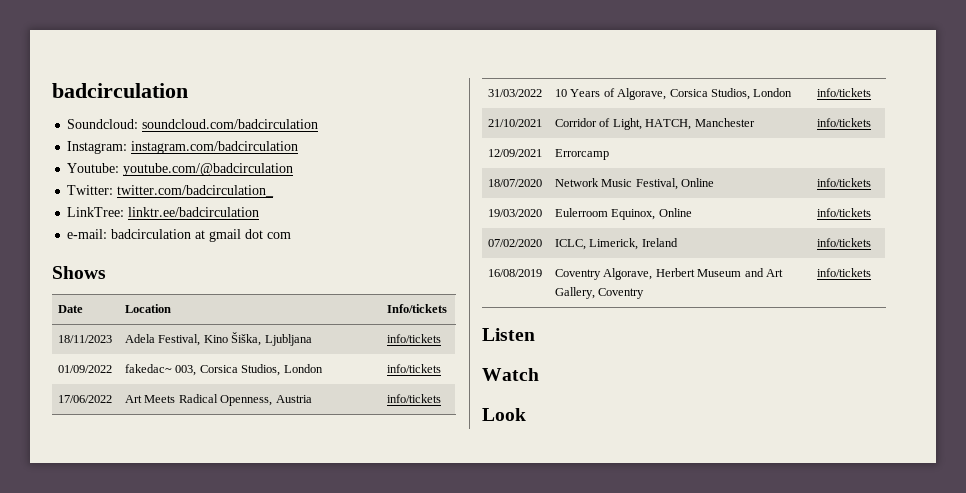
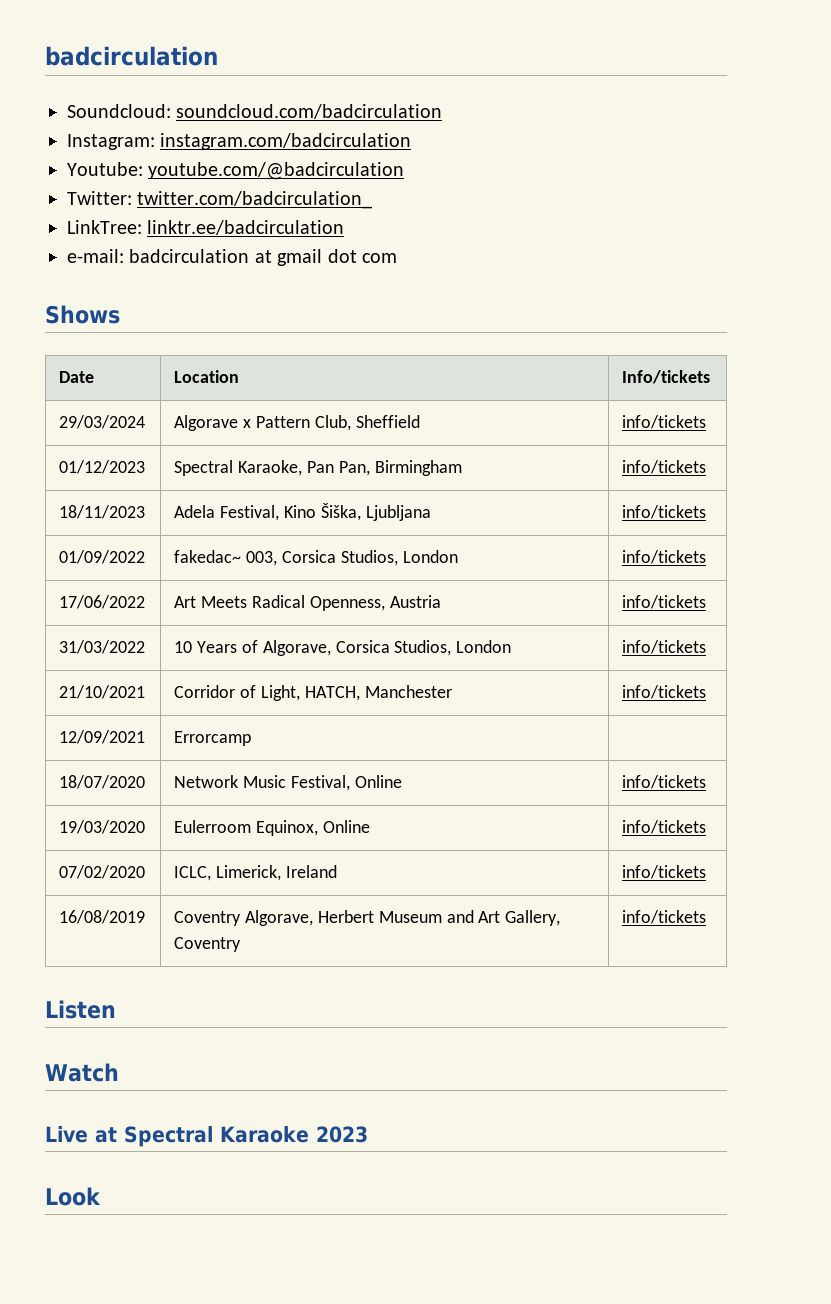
(448, 308) none -> [59,415,146,429] [174,415,420,431] [622,415,707,429] [59,460,146,474] [174,460,462,476] [622,460,707,474] // 29/03/2024 | Algorave x Pattern Club, Sheffield | info/tickets // 01/12/2023 | Spectral Karaoke, Pan Pan, Birmingham | info/tickets
(539, 374) none -> [45,1126,368,1147] // Live at Spectral Karaoke 2023

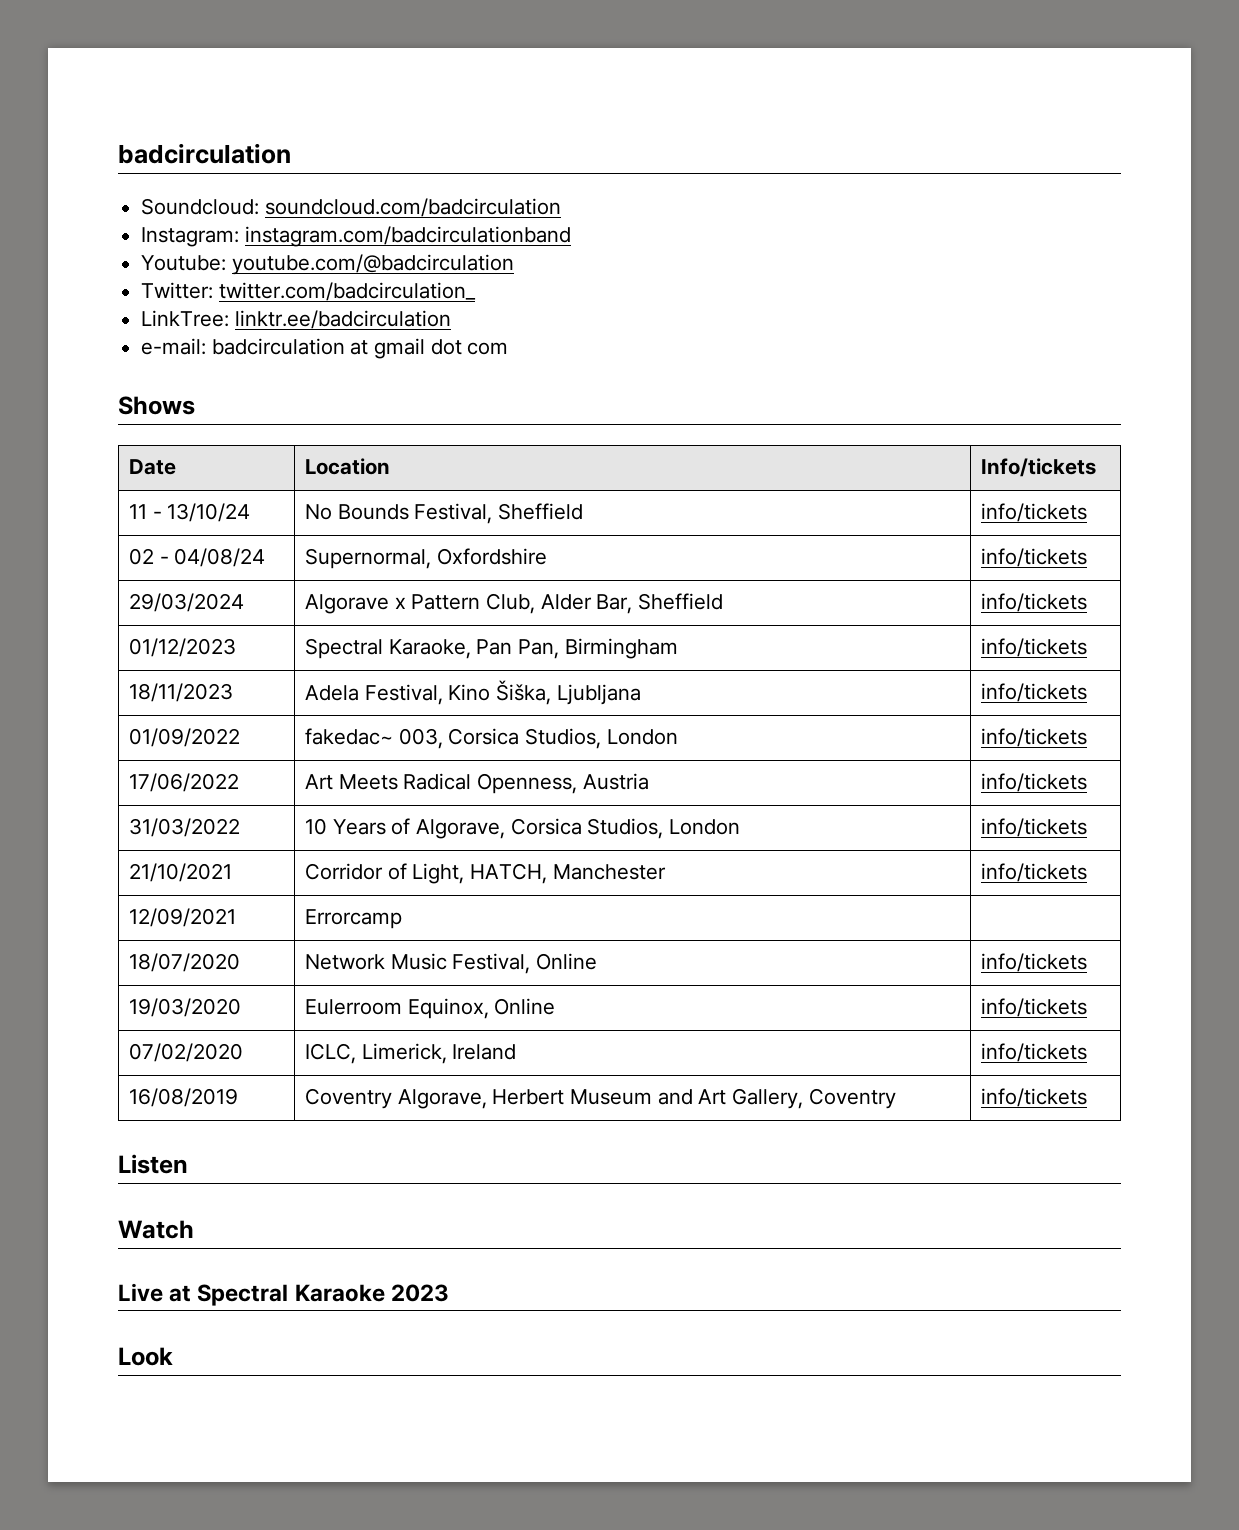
[160,133,412,150] instagram.com/badcirculation -> [244,226,571,247] instagram.com/badcirculationband
(711, 377) none -> [129,503,251,522] [305,503,584,524] [981,503,1088,522] [129,548,266,567] [305,548,547,569] [981,548,1088,567] // 11 - 13/10/24 | No Bounds Festival, Sheffield | info/tickets // 02 - 04/08/24 | Supernormal, Oxfordshire | info/tickets
(351, 423) none -> [540,594,633,614] Alder Bar,

